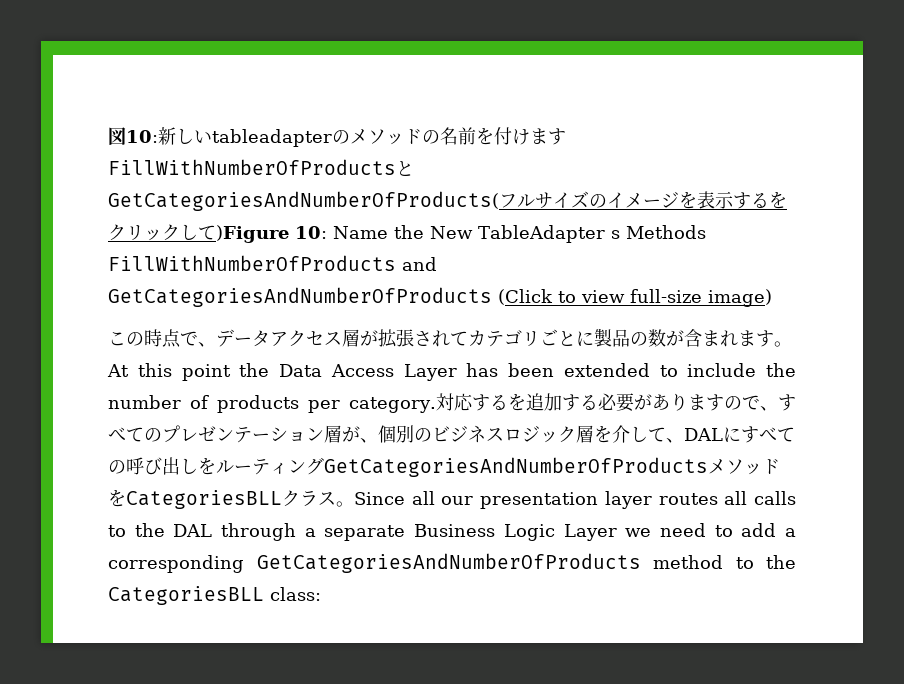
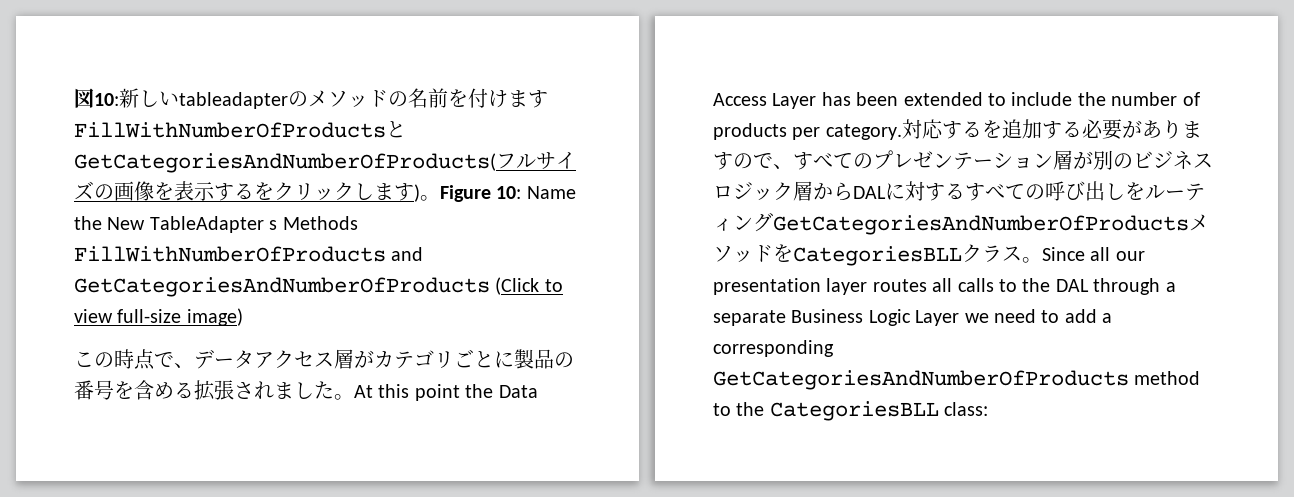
[607,192,679,209] イメージ -> [114,181,154,201] 画像
[198,225,289,243] て)Figure -> [374,183,491,202] ます)。Figure
[378,329,468,348] 拡張されて -> (374, 359) none
[648,329,774,347] 数が含まれます -> [74,380,334,401] 番号を含める拡張されました
[360,425,396,443] 、個 -> (1093, 160) none
[594,425,741,443] を介して、DALに -> [813,181,965,201] からDALに対する

